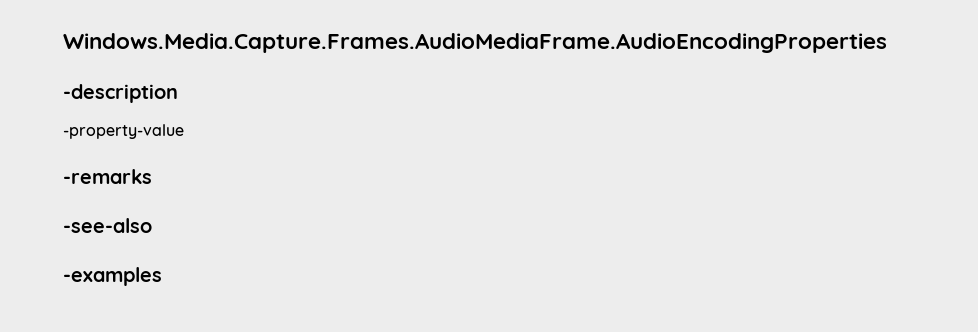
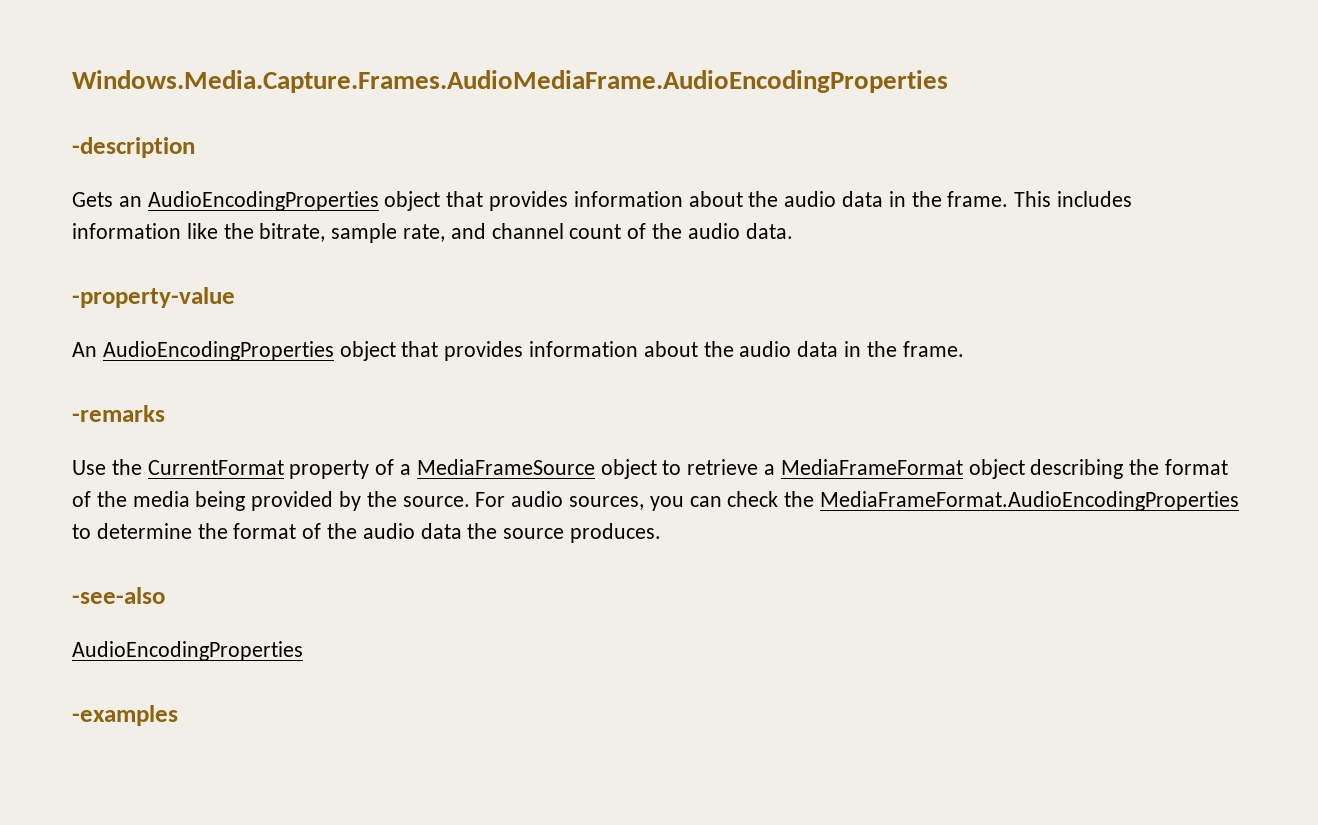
[63,124,184,139] [63,169,152,184] -property-value // -remarks -> [72,191,1133,211] [72,223,793,243] [72,287,235,308] [72,341,964,361] [72,405,165,422] [72,459,1229,479] [72,491,1240,511] [72,523,662,543] Gets an AudioEncodingProperties object that provides information about the audio data in the frame. This includes information like the bitrate, sample rate, and channel count of the audio data. // -property-value // An AudioEncodingProperties object that provides information about the audio data in the frame. // -remarks // Use the CurrentFormat property of a MediaFrameSource object to retrieve a MediaFrameFormat object describing the format of the media being provided by the source. For audio sources, you can check the MediaFrameFormat.AudioEncodingProperties to determine the format of the audio data the source produces.
(152, 225) none -> [72,641,303,661] // AudioEncodingProperties

